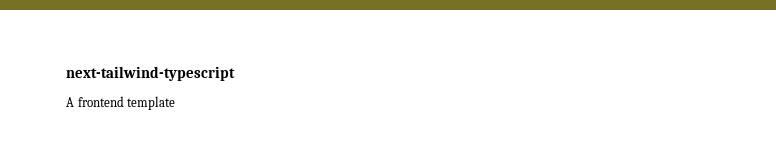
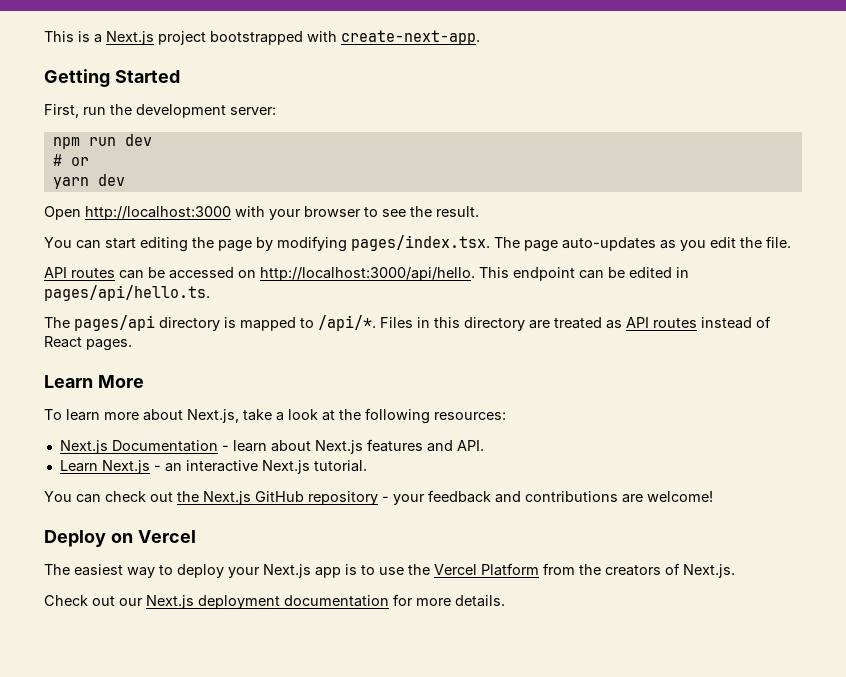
[66,66,235,81] [66,96,176,110] next-tailwind-typescript // A frontend template -> [44,30,480,45] [44,69,180,87] [44,104,276,118] [52,134,152,149] [52,154,89,166] [52,174,125,189] [44,206,479,220] [44,235,791,252] [44,267,689,281] [44,285,210,301] [44,315,771,331] [44,336,132,351] [44,375,144,388] [44,408,506,424] [59,439,484,454] [59,460,367,474] [44,490,713,505] [44,530,196,547] [44,563,735,578] [44,594,505,609] This is a Next.js project bootstrapped with create-next-app. // Getting Started // First, run the development server: // npm run dev // # or // yarn dev // Open http://localhost:3000 with your browser to see the result. // You can start editing the page by modifying pages/index.tsx. The page auto-updates as you edit the file. // API routes can be accessed on http://localhost:3000/api/hello. This endpoint can be edited in pages/api/hello.ts. // The pages/api directory is mapped to /api/*. Files in this directory are treated as API routes instead of React pages. // Learn More // To learn more about Next.js, take a look at the following resources: // Next.js Documentation - learn about Next.js features and API. // Learn Next.js - an interactive Next.js tutorial. // You can check out the Next.js GitHub repository - your feedback and contributions are welcome! // Deploy on Vercel // The easiest way to deploy your Next.js app is to use the Vercel Platform from the creators of Next.js. // Check out our Next.js deployment documentation for more details.

